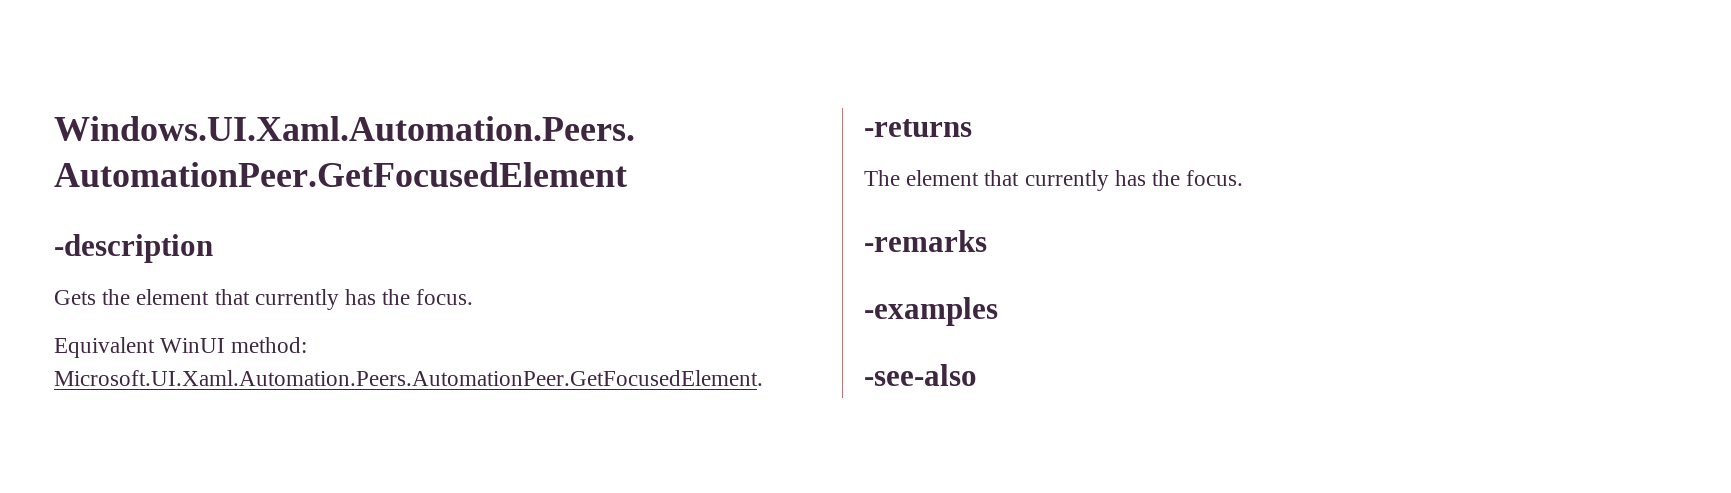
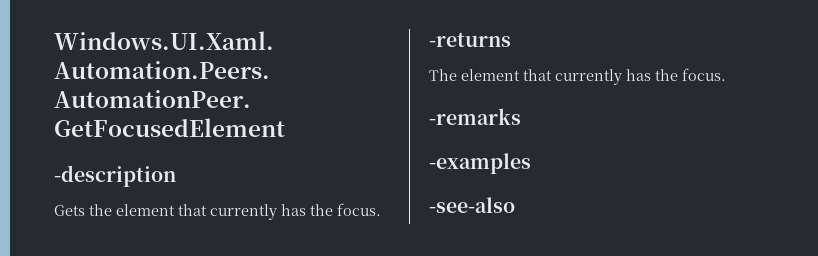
[54,337,308,358] [54,370,763,386] // Equivalent WinUI method: Microsoft.UI.Xaml.Automation.Peers.AutomationPeer.GetFocusedElement. -> (381, 209) none

